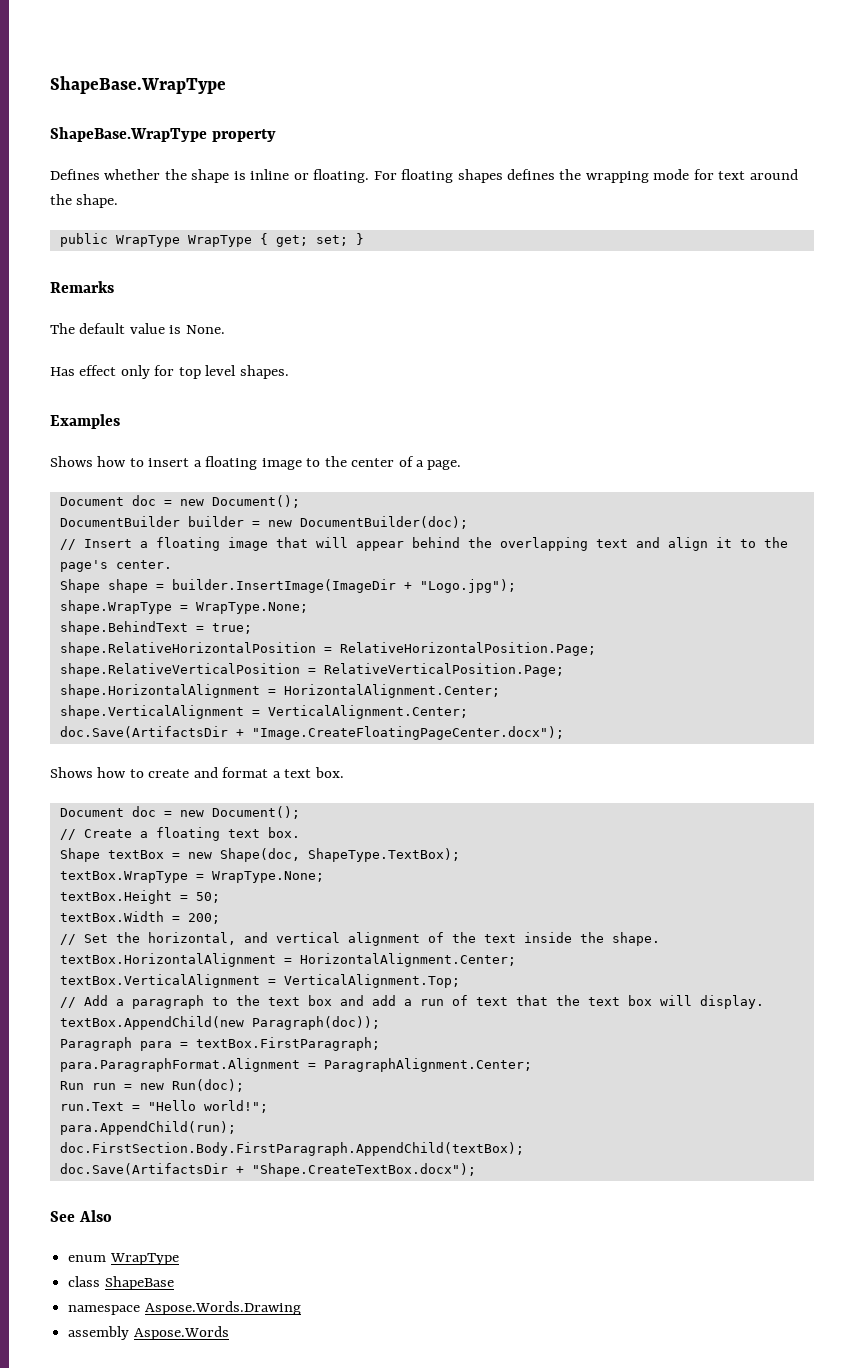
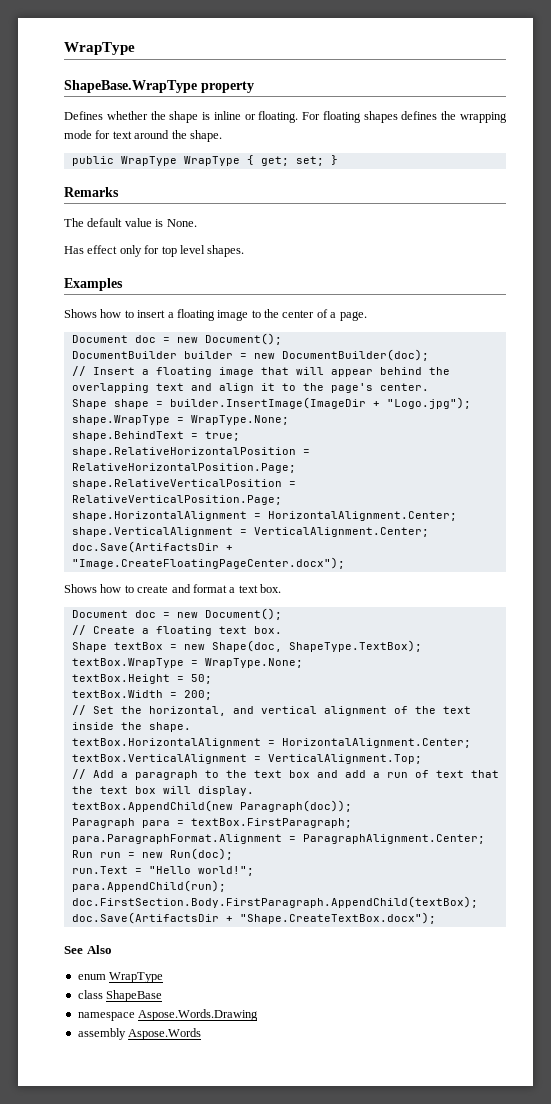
[50,76,226,94] ShapeBase.WrapType -> [64,42,135,55] WrapType

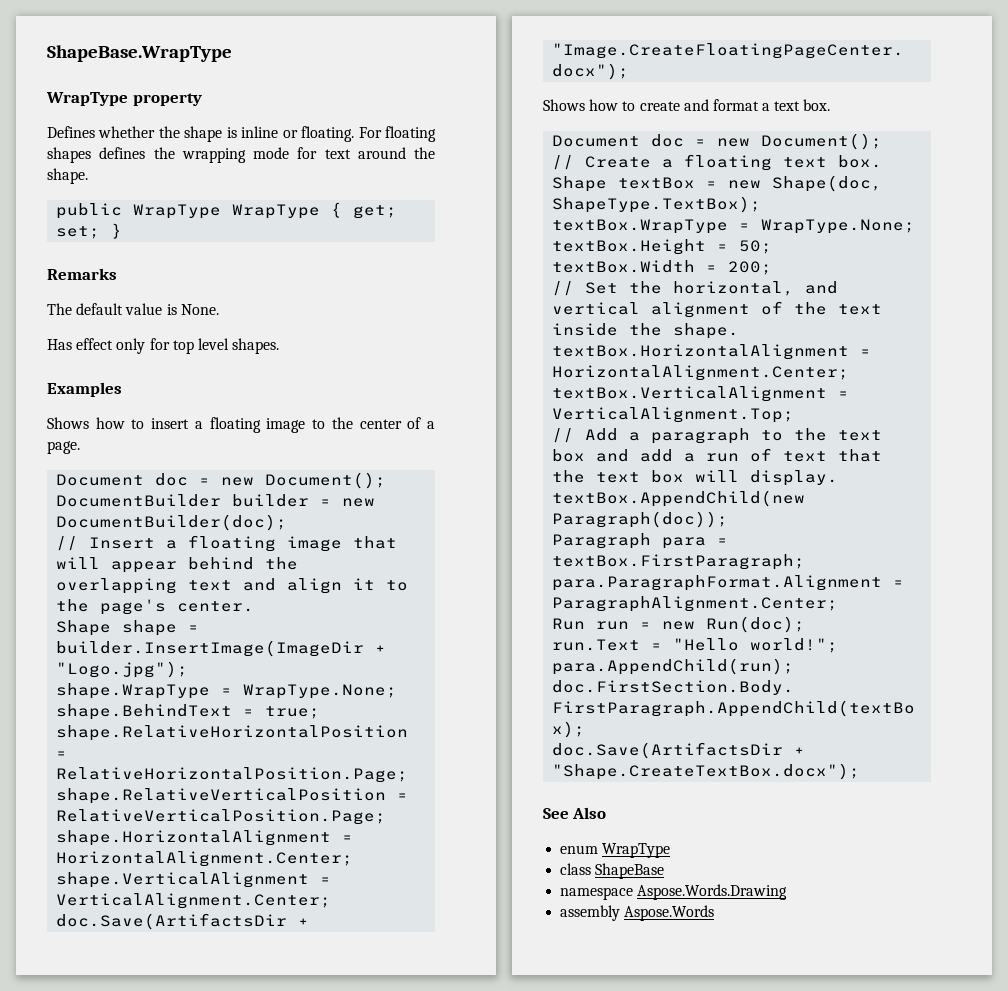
[64,42,135,55] [64,80,197,93] WrapType // ShapeBase.WrapType -> [47,45,232,62] [46,92,128,106] ShapeBase.WrapType // WrapType

